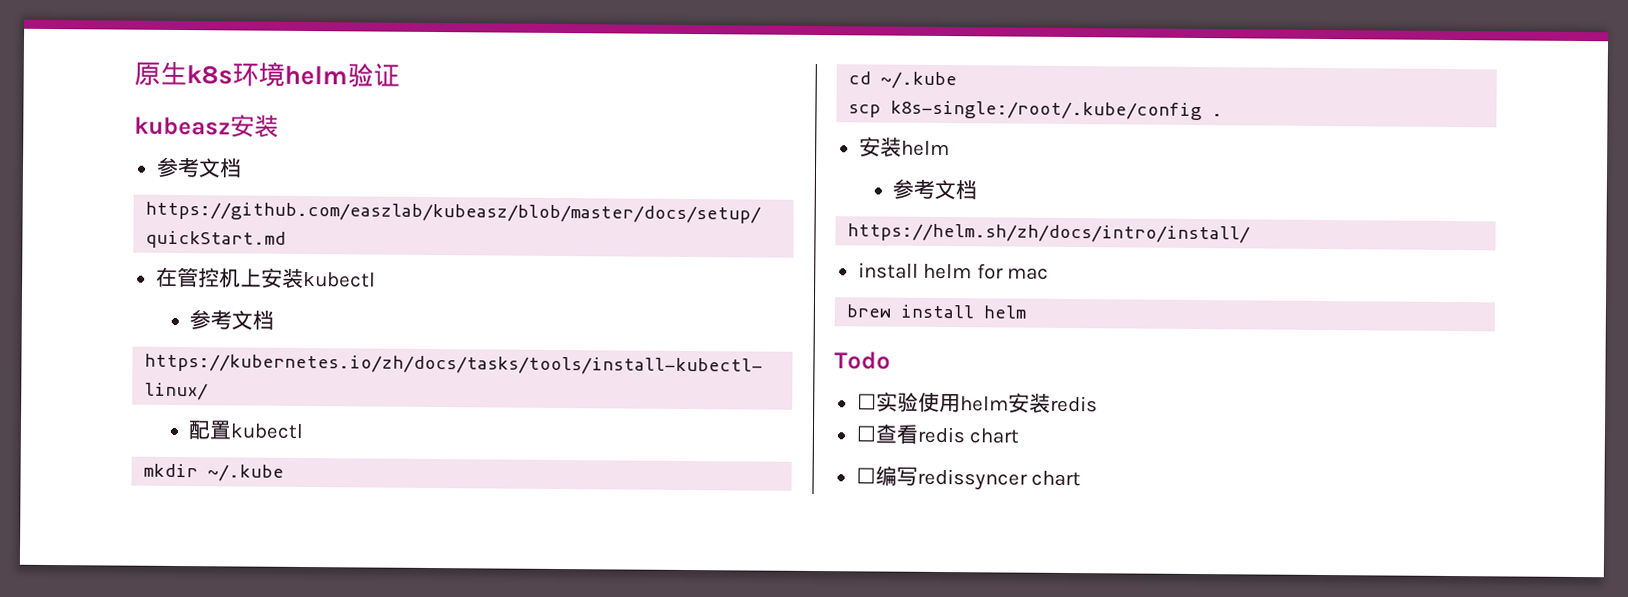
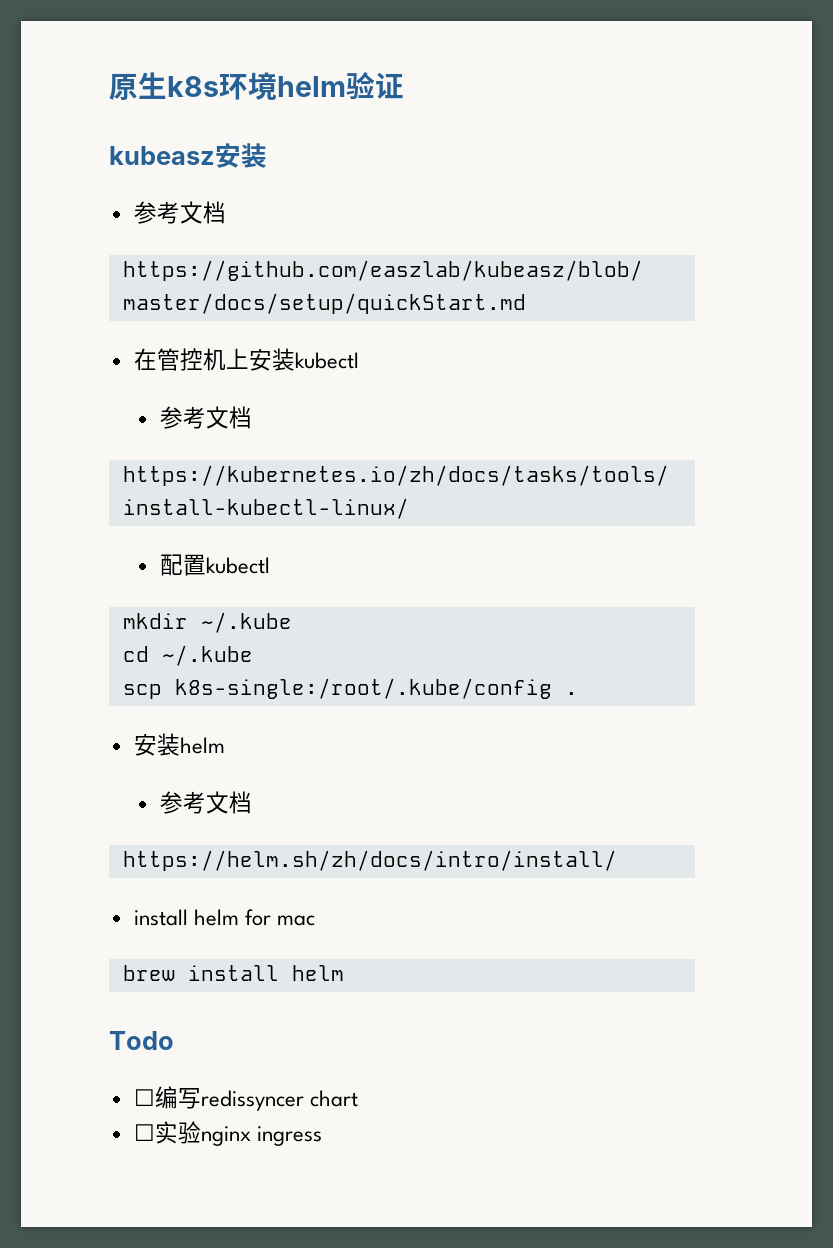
[856,391,1098,413] [855,423,1020,444] // ☐实验使用helm安装redis // ☐查看redis chart -> (174, 1040) none
(1082, 478) none -> [133,1121,322,1146] // ☐实验nginx ingress

